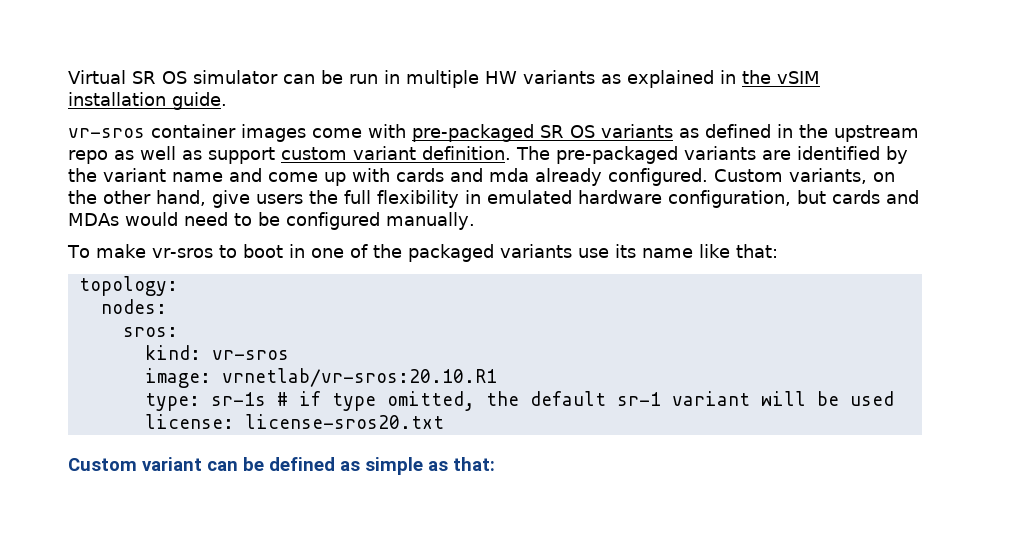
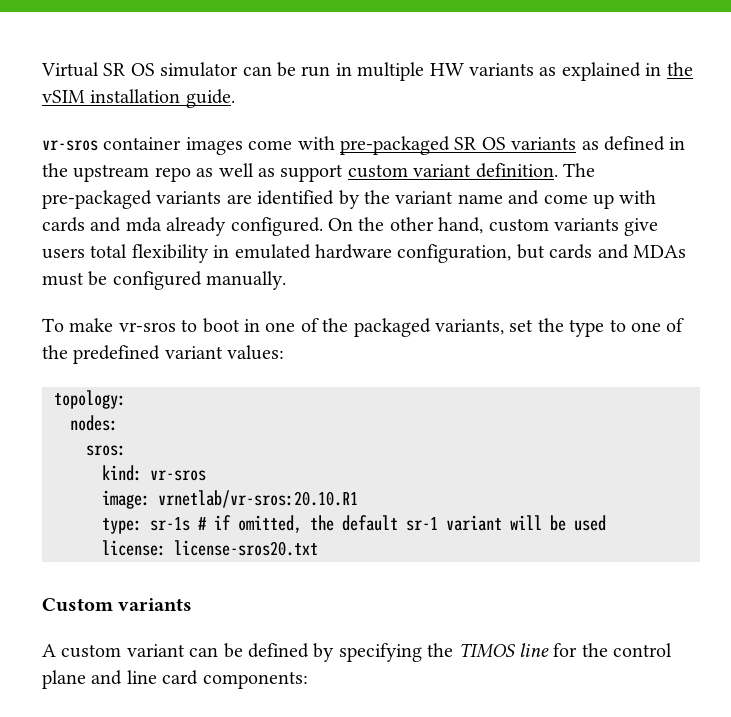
[714,168,895,184] [68,190,371,208] Custom variants, on the other hand, give users the full -> [328,217,659,236] [42,244,128,259] On the other hand, custom variants give users total
[125,212,252,226] would need to -> [42,272,84,286] must
[499,244,778,258] variants use its name like that: -> [434,318,685,337] [42,345,285,364] variants, set the type to one of the predefined variant values:
[331,393,376,411] type -> (231, 522) none
(137, 464) none -> [118,598,193,611] [42,644,122,658] variants // A custom
[340,457,495,475] as simple as that: -> [313,643,673,662] [42,670,308,689] by specifying the TIMOS line for the control plane and line card components:

